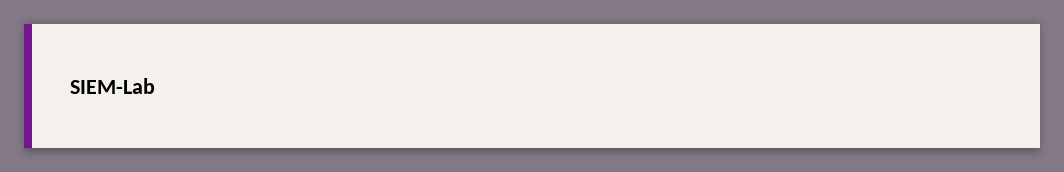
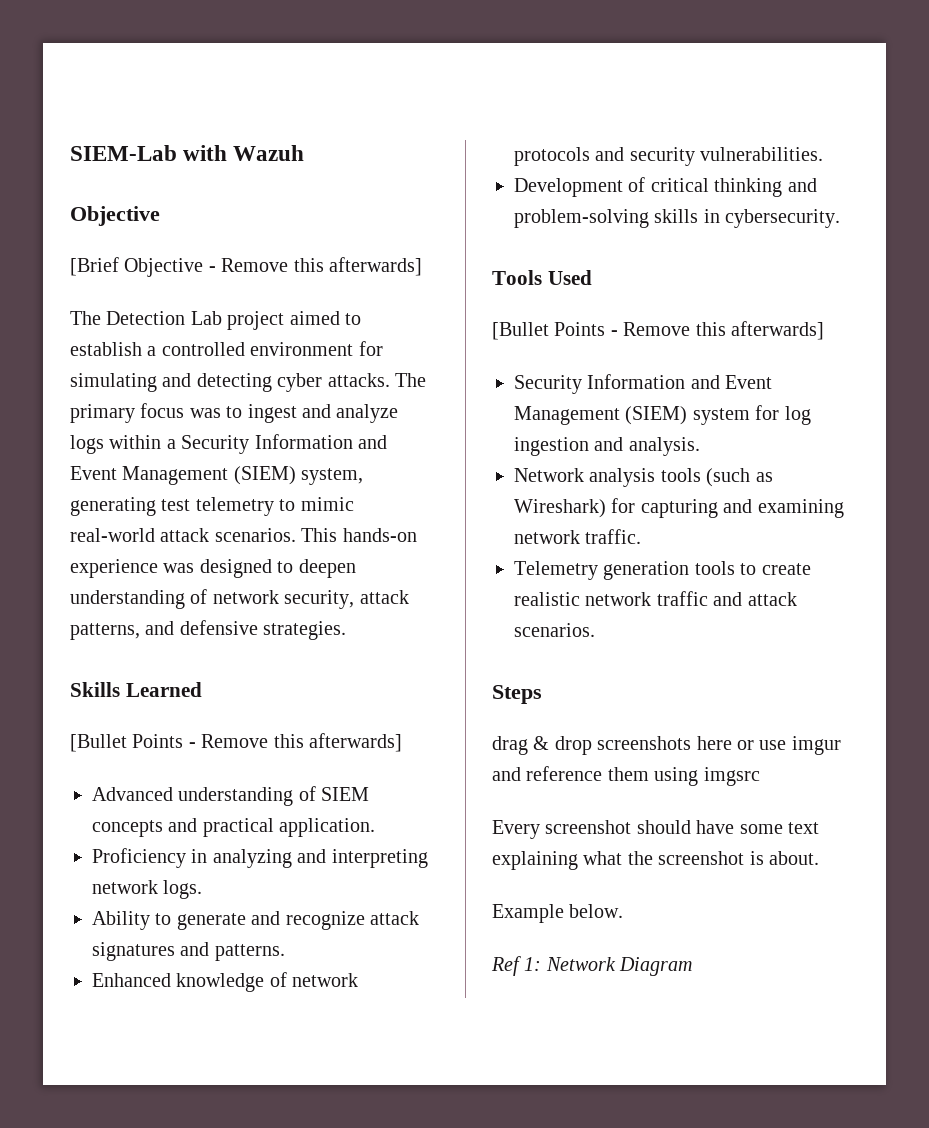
(155, 86) none -> [183,145,305,161] [70,206,160,226] [70,257,422,277] [70,311,361,330] [70,341,383,356] [70,373,426,392] [70,403,399,423] [70,434,387,454] [70,466,364,485] [70,497,354,516] [70,528,417,542] [70,559,356,578] [70,589,409,609] [70,620,347,640] [70,682,202,697] [70,733,402,752] [92,786,370,806] [92,818,376,837] [92,848,428,868] [92,880,203,899] [92,911,419,930] [92,942,285,961] [92,972,359,992] [514,147,824,166] [514,177,817,197] [514,209,841,228] [492,270,592,285] [492,321,824,340] [514,374,773,394] [514,405,811,425] [514,437,700,456] [514,468,773,487] [514,498,844,518] [514,529,642,544] [514,561,811,580] [514,591,797,606] [514,623,595,637] [492,685,542,704] [492,736,841,755] [492,766,760,786] [492,820,819,839] [492,851,819,870] [492,904,624,923] [491,956,693,976] with Wazuh // Objective // [Brief Objective - Remove this afterwards] // The Detection Lab project aimed to establish a controlled environment for simulating and detecting cyber attacks. The primary focus was to ingest and analyze logs within a Security Information and Event Management (SIEM) system, generating test telemetry to mimic real-world attack scenarios. This hands-on experience was designed to deepen understanding of network security, attack patterns, and defensive strategies. // Skills Learned // [Bullet Points - Remove this afterwards] // Advanced understanding of SIEM concepts and practical application. // Proficiency in analyzing and interpreting network logs. // Ability to generate and recognize attack signatures and patterns. // Enhanced knowledge of network protocols and security vulnerabilities. // Development of critical thinking and problem-solving skills in cybersecurity. // Tools Used // [Bullet Points - Remove this afterwards] // Security Information and Event Management (SIEM) system for log ingestion and analysis. // Network analysis tools (such as Wireshark) for capturing and examining network traffic. // Telemetry generation tools to create realistic network traffic and attack scenarios. // Steps // drag & drop screenshots here or use imgur and reference them using imgsrc // Every screenshot should have some text explaining what the screenshot is about. // Example below. // Ref 1: Network Diagram

